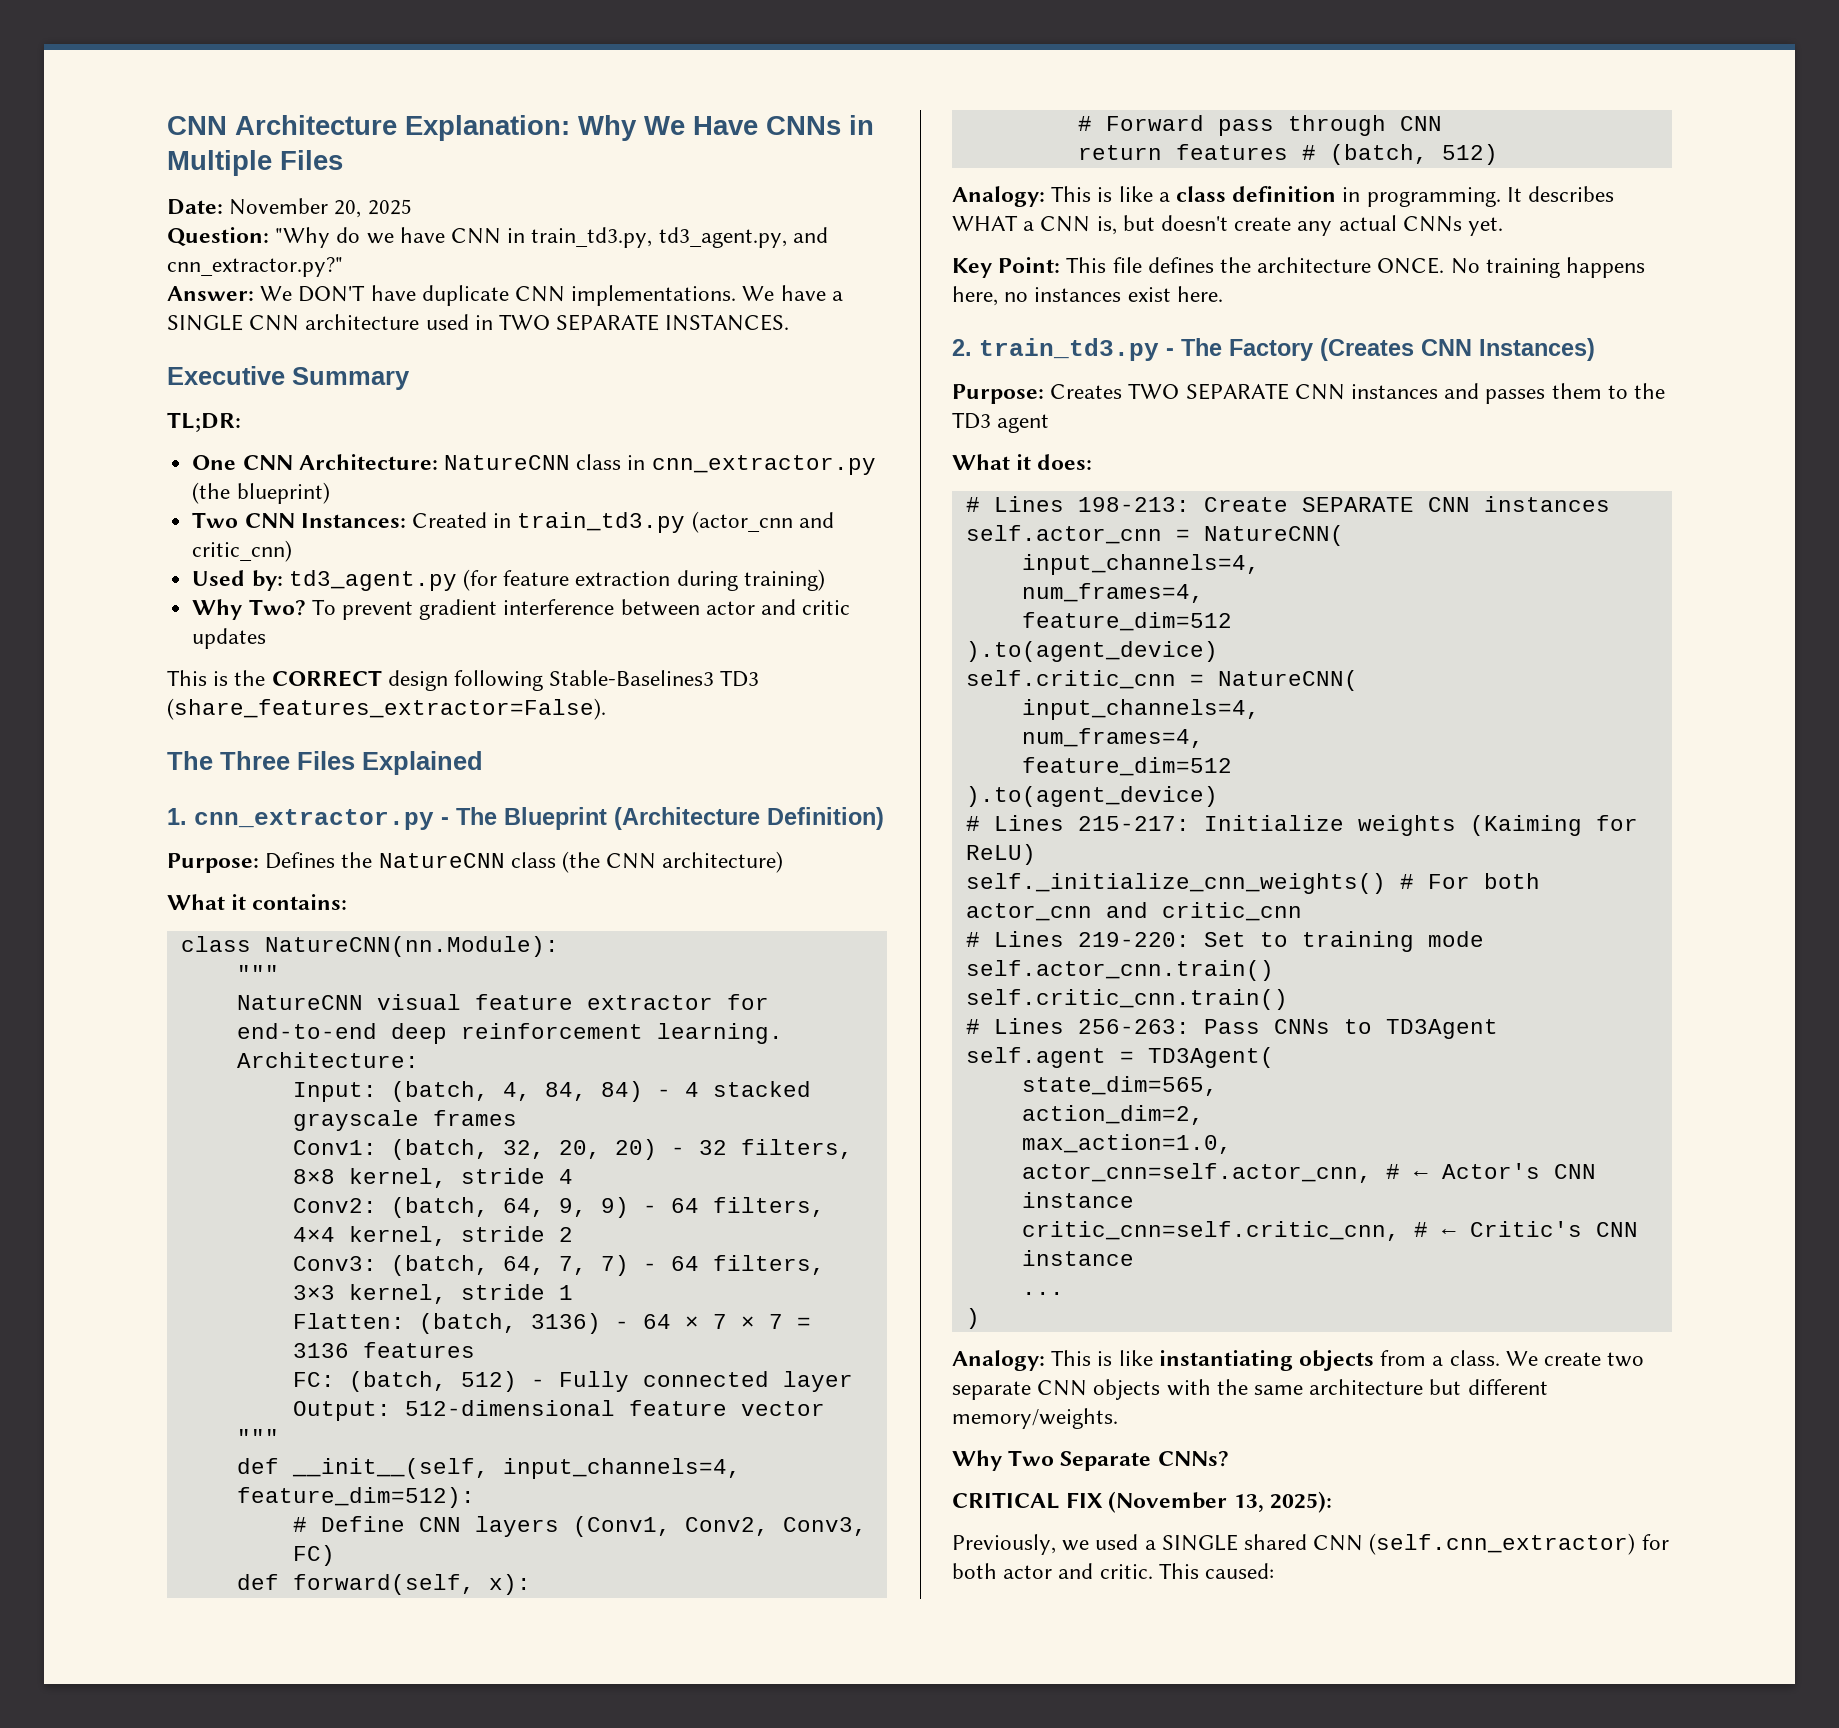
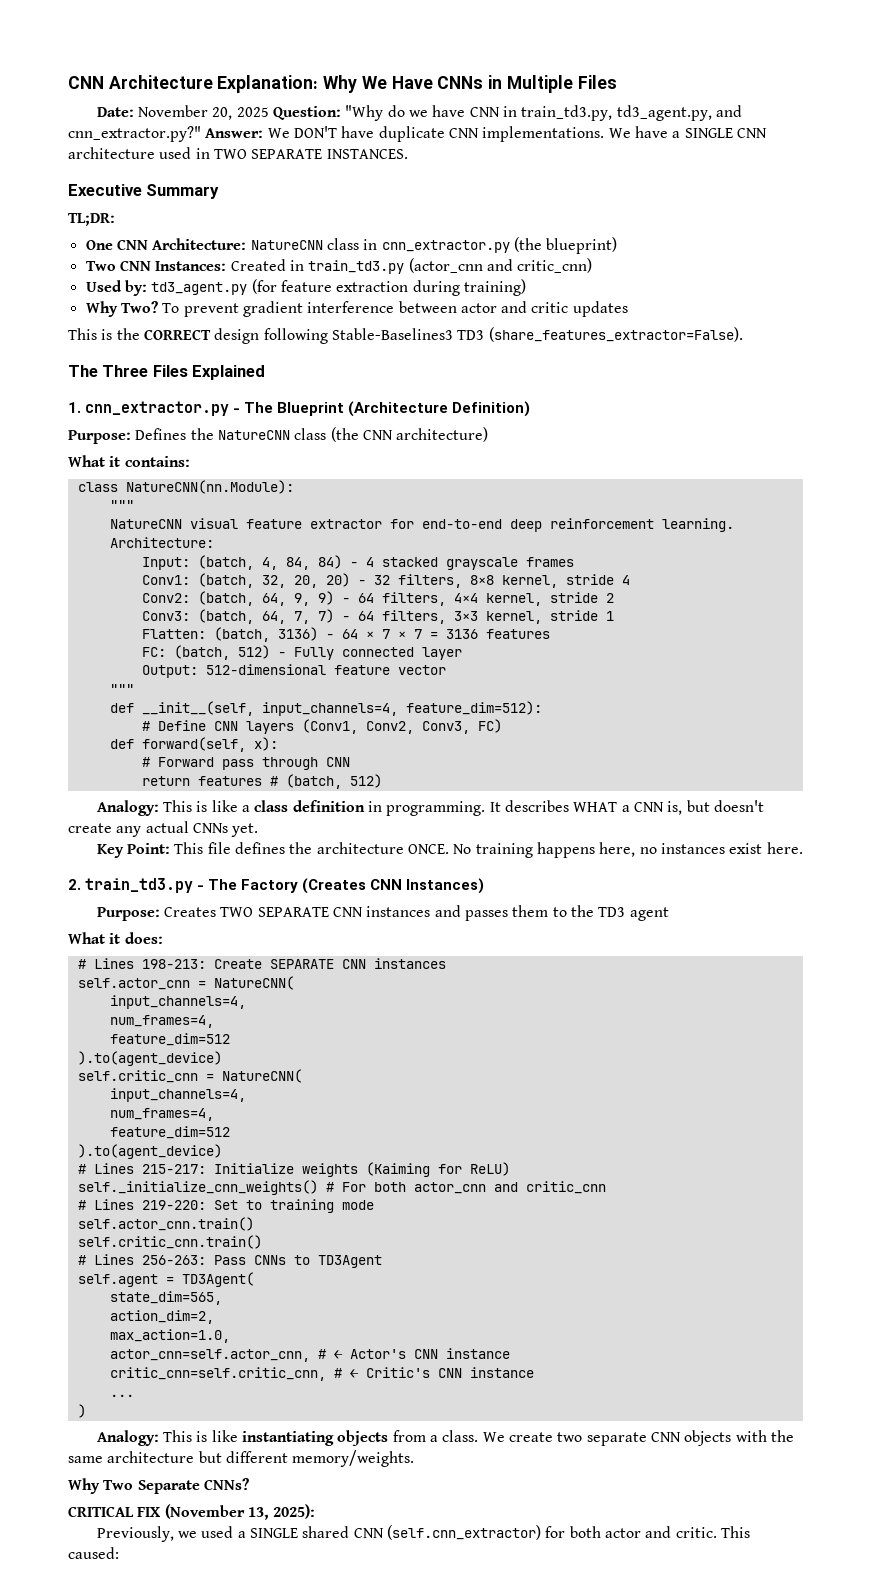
(412, 207) // -> (269, 112) none
(343, 267) // -> (201, 134) none

